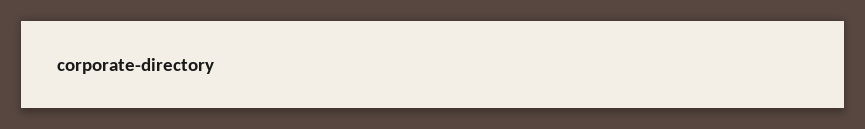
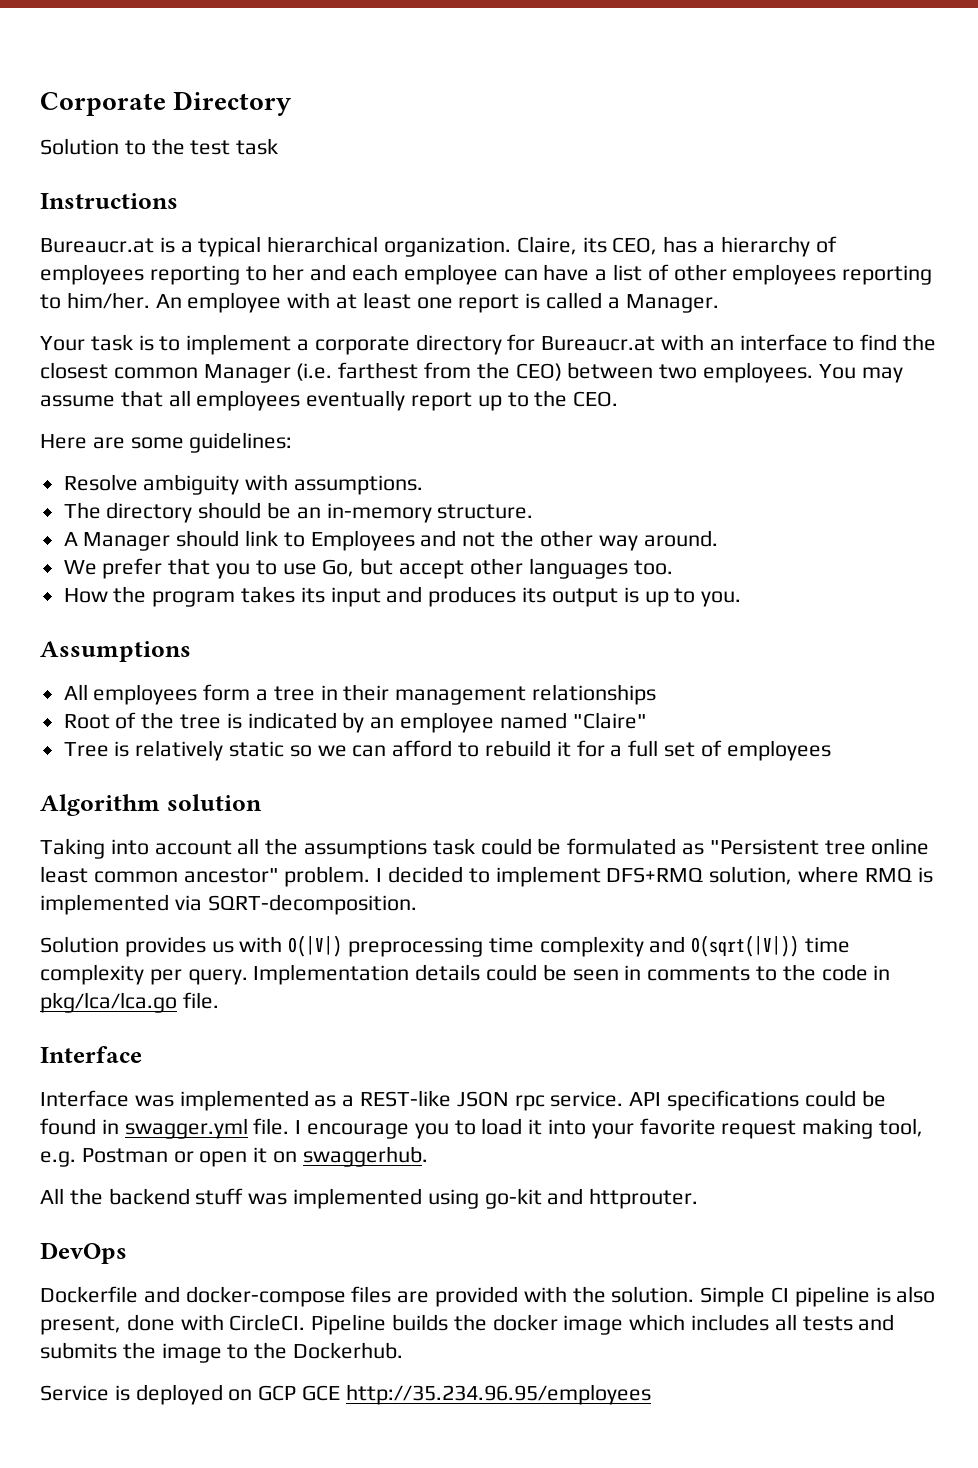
[57,58,214,74] corporate-directory -> [40,91,292,116] [40,138,279,155] [40,193,178,209] [40,236,837,257] [40,264,933,285] [40,292,719,313] [40,334,937,355] [40,362,903,383] [40,390,619,411] [40,432,293,453] [63,474,424,495] [63,502,534,523] [63,530,718,551] [63,558,673,579] [63,586,742,607] [40,641,191,662] [63,684,657,705] [63,712,647,733] [63,740,831,761] [40,794,262,816] [40,838,930,859] [40,866,933,887] [40,894,417,915] [40,935,851,957] [40,964,891,985] [40,992,219,1013] [40,1046,142,1063] [40,1090,886,1111] [40,1118,924,1139] [40,1146,428,1167] [40,1188,699,1209] [40,1242,127,1264] [40,1286,936,1307] [40,1314,895,1335] [40,1342,404,1363] [40,1384,651,1405] Corporate Directory // Solution to the test task // Instructions // Bureaucr.at is a typical hierarchical organization. Claire, its CEO, has a hierarchy of employees reporting to her and each employee can have a list of other employees reporting to him/her. An employee with at least one report is called a Manager. // Your task is to implement a corporate directory for Bureaucr.at with an interface to find the closest common Manager (i.e. farthest from the CEO) between two employees. You may assume that all employees eventually report up to the CEO. // Here are some guidelines: // Resolve ambiguity with assumptions. // The directory should be an in-memory structure. // A Manager should link to Employees and not the other way around. // We prefer that you to use Go, but accept other languages too. // How the program takes its input and produces its output is up to you. // Assumptions // All employees form a tree in their management relationships // Root of the tree is indicated by an employee named "Claire" // Tree is relatively static so we can afford to rebuild it for a full set of employees // Algorithm solution // Taking into account all the assumptions task could be formulated as "Persistent tree online least common ancestor" problem. I decided to implement DFS+RMQ solution, where RMQ is implemented via SQRT-decomposition. // Solution provides us with O(|V|) preprocessing time complexity and O(sqrt(|V|)) time complexity per query. Implementation details could be seen in comments to the code in pkg/lca/lca.go file. // Interface // Interface was implemented as a REST-like JSON rpc service. API specifications could be found in swagger.yml file. I encourage you to load it into your favorite request making tool, e.g. Postman or open it on swaggerhub. // All the backend stuff was implemented using go-kit and httprouter. // DevOps // Dockerfile and docker-compose files are provided with the solution. Simple CI pipeline is also present, done with CircleCI. Pipeline builds the docker image which includes all tests and submits the image to the Dockerhub. // Service is deployed on GCP GCE http://35.234.96.95/employees

